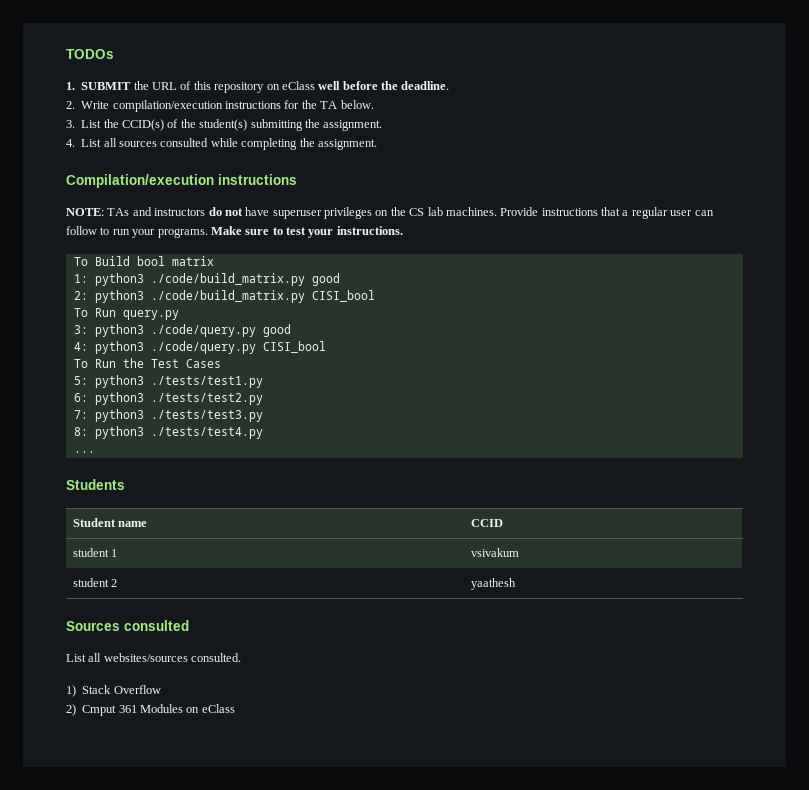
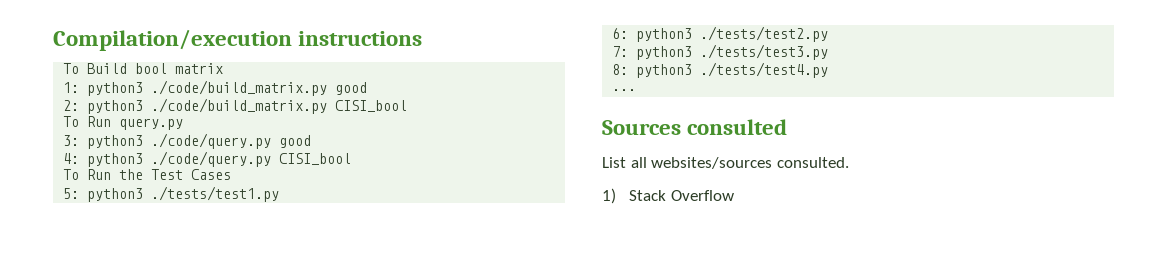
[66,49,114,59] [66,81,450,93] [66,100,374,112] [66,119,383,131] [66,138,377,150] [66,174,297,188] [66,207,714,219] [66,226,403,238] TODOs // 1. SUBMIT the URL of this repository on eClass well before the deadline. // 2. Write compilation/execution instructions for the TA below. // 3. List the CCID(s) of the student(s) submitting the assignment. // 4. List all sources consulted while completing the assignment. // Compilation/execution instructions // NOTE: TAs and instructors do not have superuser privileges on the CS lab machines. Provide instructions that a regular user can follow to run your programs. Make sure to test your instructions. -> [53,29,423,51] Compilation/execution instructions
[66,479,125,490] [72,518,148,527] [470,519,503,527] [72,548,118,557] [470,548,519,557] [72,578,118,587] [470,578,516,590] // Students // Student name | CCID // student 1 | vsivakum // student 2 | yaathesh -> (637, 90) none
[66,704,235,716] // 2) Cmput 361 Modules on eClass -> (734, 195) none

